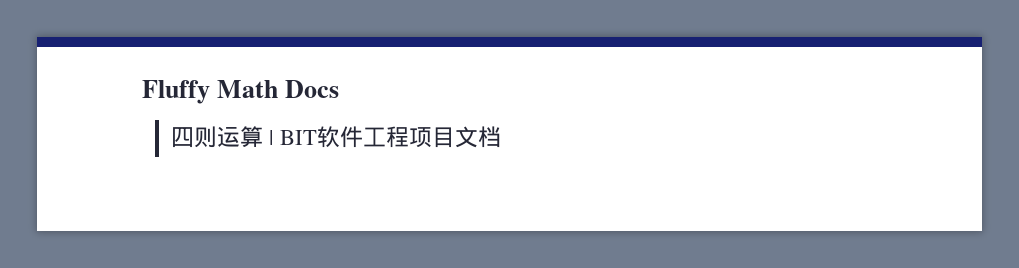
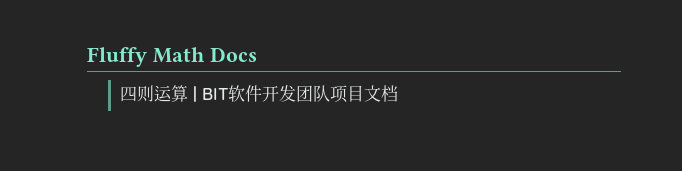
[363,126,410,148] 工程 -> [262,85,331,102] 开发团队

